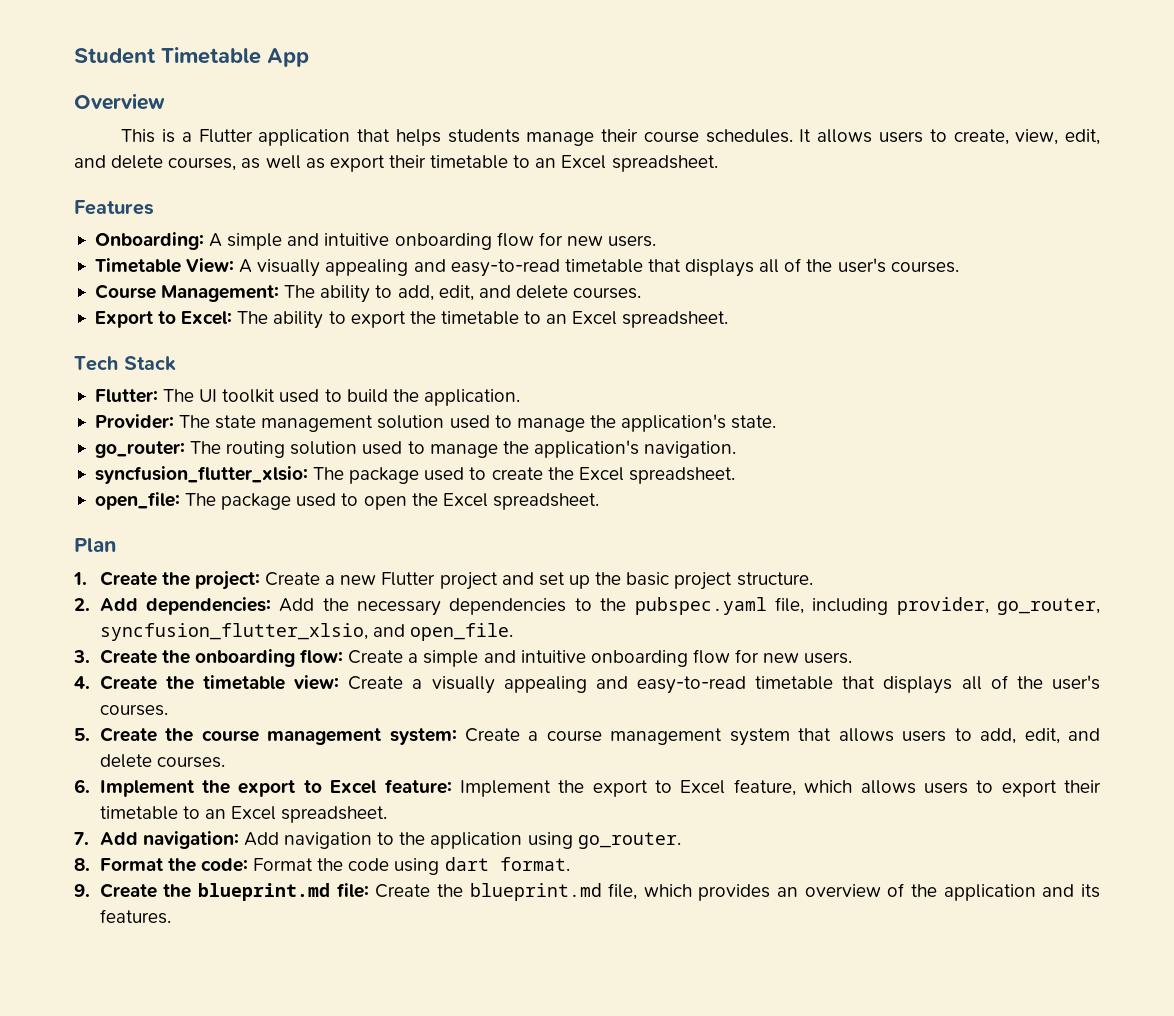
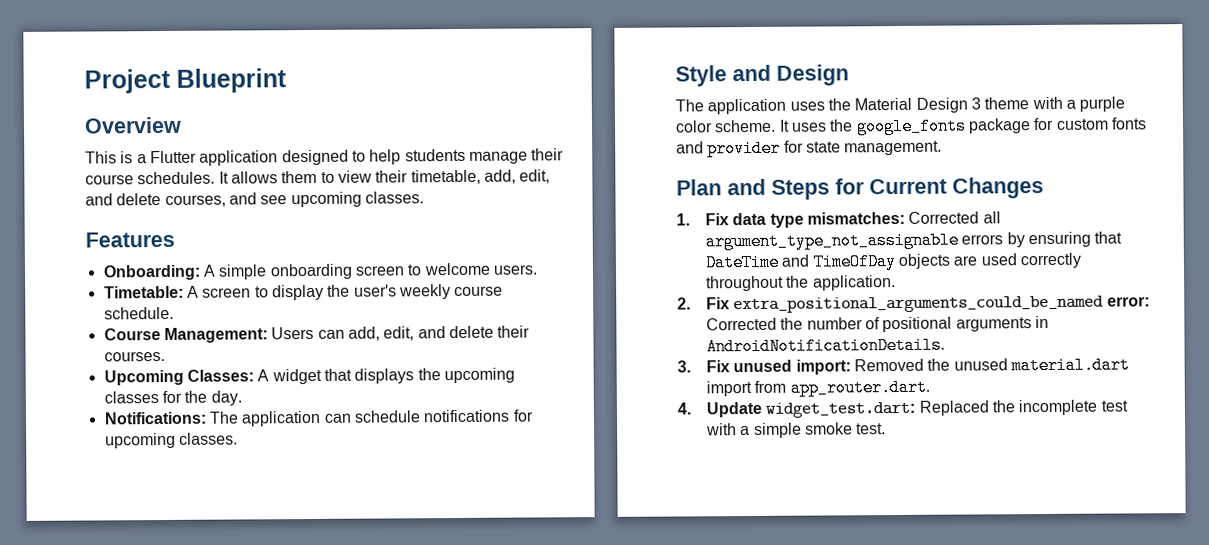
[74,47,309,67] Student Timetable App -> [84,68,287,94] Project Blueprint
[357,129,441,146] that helps -> [281,149,402,166] designed to help
[878,129,1101,145] [74,155,718,172] [74,200,154,215] [94,232,657,250] [94,258,959,277] users to create, view, edit, and delete courses, as well as export their timetable to an Excel spreadsheet. // Features // Onboarding: A simple and intuitive onboarding flow for new users. // Timetable View: A visually appealing and easy-to-read timetable that displays all of the user's courses. -> [281,169,551,185] [85,191,424,208] [85,231,175,248] [102,262,538,281] [103,284,504,301] [103,306,174,320] them to view their timetable, add, edit, and delete courses, and see upcoming classes. // Features // Onboarding: A simple onboarding screen to welcome users. // Timetable: A screen to display the user's weekly course schedule.
[284,285,642,303] [94,311,729,329] [74,356,176,371] [94,389,520,406] [94,414,777,432] [94,440,737,458] [94,466,735,484] [94,492,599,510] [74,538,116,552] [73,571,813,590] [74,597,1100,616] [99,623,513,641] [73,649,853,667] [74,675,1100,694] [99,704,168,716] [74,727,1100,746] [99,754,225,768] [74,779,1102,797] [99,806,388,823] [74,831,681,849] [74,857,570,875] [74,883,1100,901] [99,909,171,924] The ability to add, edit, and delete courses. // Export to Excel: The ability to export the timetable to an Excel spreadsheet. // Tech Stack // Flutter: The UI toolkit used to build the application. // Provider: The state management solution used to manage the application's state. // go_router: The routing solution used to manage the application's navigation. // syncfusion_flutter_xlsio: The package used to create the Excel spreadsheet. // open_file: The package used to open the Excel spreadsheet. // Plan // 1. Create the project: Create a new Flutter project and set up the basic project structure. // 2. Add dependencies: Add the necessary dependencies to the pubspec.yaml file, including provider, go_router, syncfusion_flutter_xlsio, and open_file. // 3. Create the onboarding flow: Create a simple and intuitive onboarding flow for new users. // 4. Create the timetable view: Create a visually appealing and easy-to-read timetable that displays all of the user's courses. // 5. Create the course management system: Create a course management system that allows users to add, edit, and delete courses. // 6. Implement the export to Excel feature: Implement the export to Excel feature, which allows users to export their timetable to an Excel spreadsheet. // 7. Add navigation: Add navigation to the application using go_router. // 8. Format the code: Format the code using dart format. // 9. Create the blueprint.md file: Create the blueprint.md file, which provides an overview of the application and its features. -> [271,325,531,341] [103,350,165,362] [103,367,515,386] [103,390,242,406] [103,409,534,427] [104,432,238,449] [675,64,849,87] [675,96,1126,115] [675,117,1147,136] [676,139,943,158] [676,177,1044,200] [676,211,1001,228] [705,231,1123,251] [705,252,1081,272] [706,275,896,292] [677,295,1150,314] [706,315,1049,333] [706,336,946,356] [677,356,1130,375] [706,378,930,397] [677,399,1128,418] [706,422,887,438] Users can add, edit, and delete their courses. // Upcoming Classes: A widget that displays the upcoming classes for the day. // Notifications: The application can schedule notifications for upcoming classes. // Style and Design // The application uses the Material Design 3 theme with a purple color scheme. It uses the google_fonts package for custom fonts and provider for state management. // Plan and Steps for Current Changes // 1. Fix data type mismatches: Corrected all argument_type_not_assignable errors by ensuring that DateTime and TimeOfDay objects are used correctly throughout the application. // 2. Fix extra_positional_arguments_could_be_named error: Corrected the number of positional arguments in AndroidNotificationDetails. // 3. Fix unused import: Removed the unused material.dart import from app_router.dart. // 4. Update widget_test.dart: Replaced the incomplete test with a simple smoke test.

